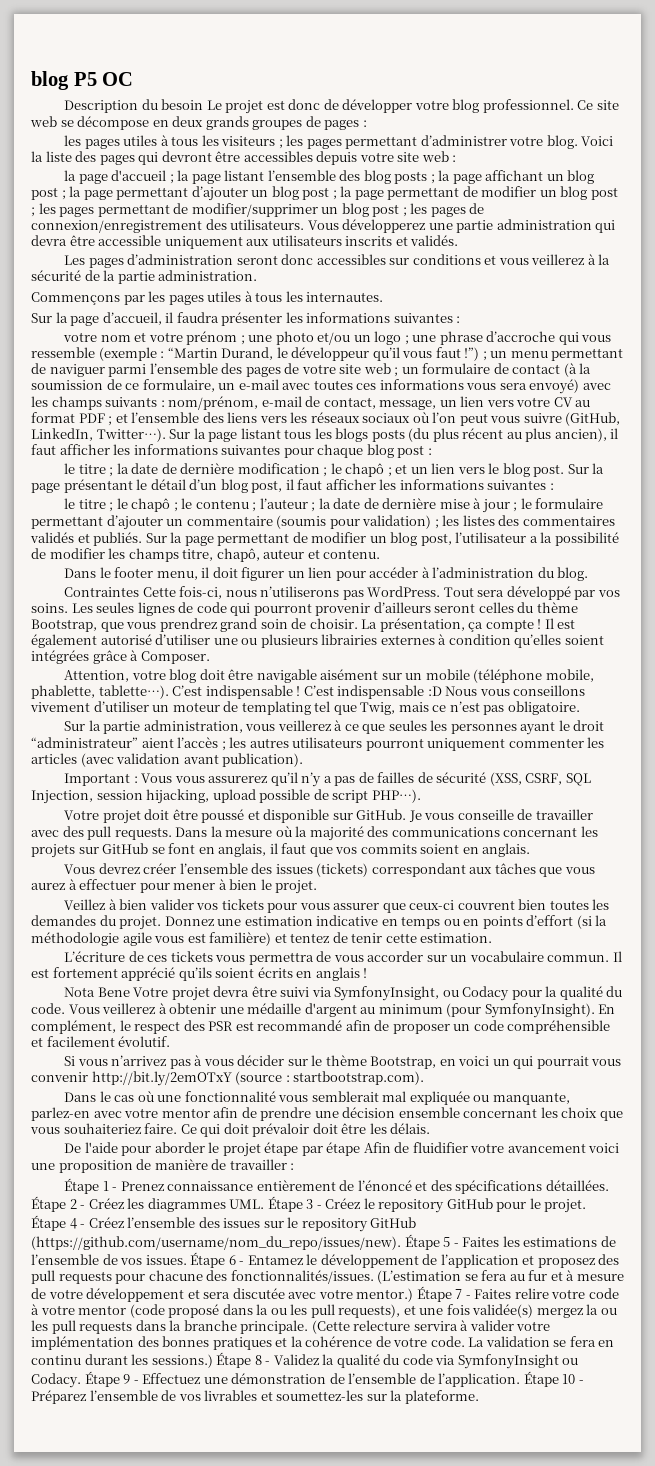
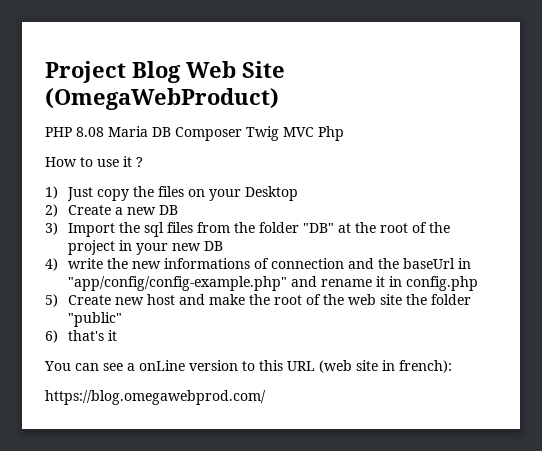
[31,71,134,90] [64,99,619,114] [30,116,367,130] [64,135,614,149] [31,151,457,165] [64,170,595,184] [31,186,618,201] [31,203,485,217] [31,219,616,233] [31,235,459,249] [64,254,611,268] [31,270,258,284] [31,291,384,305] [31,312,461,326] [63,331,612,345] [31,347,624,361] [31,363,592,377] [31,379,611,394] [31,396,591,410] [31,412,621,426] [31,428,619,442] [31,444,432,458] [64,463,605,477] [31,479,554,493] [64,498,604,513] [31,515,615,530] [30,532,619,546] [31,548,381,562] [64,567,589,581] [64,586,620,600] [31,602,578,616] [31,618,576,632] [31,634,604,648] [31,650,210,664] [64,669,594,683] [31,685,586,699] [30,701,580,715] [64,720,605,735] [31,737,605,751] [31,753,304,767] [64,772,591,787] [31,789,421,804] [64,809,593,824] [31,826,598,841] [31,843,531,858] [64,863,595,877] [31,879,318,894] [64,899,610,913] [31,915,608,930] [31,932,493,946] [64,951,622,965] [31,967,368,981] [64,986,623,1001] [31,1003,616,1018] [31,1020,611,1034] [31,1036,171,1047] [64,1055,622,1069] [31,1071,425,1086] [64,1091,570,1105] [31,1107,623,1121] [30,1123,431,1137] [64,1142,620,1157] [31,1159,295,1173] [64,1178,609,1194] [31,1196,587,1213] [31,1215,417,1232] [31,1234,616,1250] [31,1252,620,1268] [31,1270,624,1284] [31,1286,619,1302] [31,1304,617,1318] [31,1320,551,1334] [31,1336,615,1350] [31,1352,579,1369] [31,1371,584,1388] [31,1390,479,1404] blog P5 OC // Description du besoin Le projet est donc de développer votre blog professionnel. Ce site web se décompose en deux grands groupes de pages : // les pages utiles à tous les visiteurs ; les pages permettant d’administrer votre blog. Voici la liste des pages qui devront être accessibles depuis votre site web : // la page d'accueil ; la page listant l’ensemble des blog posts ; la page affichant un blog post ; la page permettant d’ajouter un blog post ; la page permettant de modifier un blog post ; les pages permettant de modifier/supprimer un blog post ; les pages de connexion/enregistrement des utilisateurs. Vous développerez une partie administration qui devra être accessible uniquement aux utilisateurs inscrits et validés. // Les pages d’administration seront donc accessibles sur conditions et vous veillerez à la sécurité de la partie administration. // Commençons par les pages utiles à tous les internautes. // Sur la page d’accueil, il faudra présenter les informations suivantes : // votre nom et votre prénom ; une photo et/ou un logo ; une phrase d’accroche qui vous ressemble (exemple : “Martin Durand, le développeur qu’il vous faut !”) ; un menu permettant de naviguer parmi l’ensemble des pages de votre site web ; un formulaire de contact (à la soumission de ce formulaire, un e-mail avec toutes ces informations vous sera envoyé) avec les champs suivants : nom/prénom, e-mail de contact, message, un lien vers votre CV au format PDF ; et l’ensemble des liens vers les réseaux sociaux où l’on peut vous suivre (GitHub, LinkedIn, Twitter…). Sur la page listant tous les blogs posts (du plus récent au plus ancien), il faut afficher les informations suivantes pour chaque blog post : // le titre ; la date de dernière modification ; le chapô ; et un lien vers le blog post. Sur la page présentant le détail d’un blog post, il faut afficher les informations suivantes : // le titre ; le chapô ; le contenu ; l’auteur ; la date de dernière mise à jour ; le formulaire permettant d’ajouter un commentaire (soumis pour validation) ; les listes des commentaires validés et publiés. Sur la page permettant de modifier un blog post, l’utilisateur a la possibilité de modifier les champs titre, chapô, auteur et contenu. // Dans le footer menu, il doit figurer un lien pour accéder à l’administration du blog. // Contraintes Cette fois-ci, nous n’utiliserons pas WordPress. Tout sera développé par vos soins. Les seules lignes de code qui pourront provenir d’ailleurs seront celles du thème Bootstrap, que vous prendrez grand soin de choisir. La présentation, ça compte ! Il est également autorisé d’utiliser une ou plusieurs librairies externes à condition qu’elles soient intégrées grâce à Composer. // Attention, votre blog doit être navigable aisément sur un mobile (téléphone mobile, phablette, tablette…). C’est indispensable ! C’est indispensable :D Nous vous conseillons vivement d’utiliser un moteur de templating tel que Twig, mais ce n’est pas obligatoire. // Sur la partie administration, vous veillerez à ce que seules les personnes ayant le droit “administrateur” aient l’accès ; les autres utilisateurs pourront uniquement commenter les articles (avec validation avant publication). // Important : Vous vous assurerez qu’il n’y a pas de failles de sécurité (XSS, CSRF, SQL Injection, session hijacking, upload possible de script PHP…). // Votre projet doit être poussé et disponible sur GitHub. Je vous conseille de travailler avec des pull requests. Dans la mesure où la majorité des communications concernant les projets sur GitHub se font en anglais, il faut que vos commits soient en anglais. // Vous devrez créer l’ensemble des issues (tickets) correspondant aux tâches que vous aurez à effectuer pour mener à bien le projet. // Veillez à bien valider vos tickets pour vous assurer que ceux-ci couvrent bien toutes les demandes du projet. Donnez une estimation indicative en temps ou en points d’effort (si la méthodologie agile vous est familière) et tentez de tenir cette estimation. // L’écriture de ces tickets vous permettra de vous accorder sur un vocabulaire commun. Il est fortement apprécié qu’ils soient écrits en anglais ! // Nota Bene Votre projet devra être suivi via SymfonyInsight, ou Codacy pour la qualité du code. Vous veillerez à obtenir une médaille d'argent au minimum (pour SymfonyInsight). En complément, le respect des PSR est recommandé afin de proposer un code compréhensible et facilement évolutif. // Si vous n’arrivez pas à vous décider sur le thème Bootstrap, en voici un qui pourrait vous convenir http://bit.ly/2emOTxY (source : startbootstrap.com). // Dans le cas où une fonctionnalité vous semblerait mal expliquée ou manquante, parlez-en avec votre mentor afin de prendre une décision ensemble concernant les choix que vous souhaiteriez faire. Ce qui doit prévaloir doit être les délais. // De l'aide pour aborder le projet étape par étape Afin de fluidifier votre avancement voici une proposition de manière de travailler : // Étape 1 - Prenez connaissance entièrement de l’énoncé et des spécifications détaillées. Étape 2 - Créez les diagrammes UML. Étape 3 - Créez le repository GitHub pour le projet. Étape 4 - Créez l’ensemble des issues sur le repository GitHub (https://github.com/username/nom_du_repo/issues/new). Étape 5 - Faites les estimations de l’ensemble de vos issues. Étape 6 - Entamez le développement de l’application et proposez des pull requests pour chacune des fonctionnalités/issues. (L’estimation se fera au fur et à mesure de votre développement et sera discutée avec votre mentor.) Étape 7 - Faites relire votre code à votre mentor (code proposé dans la ou les pull requests), et une fois validée(s) mergez la ou les pull requests dans la branche principale. (Cette relecture servira à valider votre implémentation des bonnes pratiques et la cohérence de votre code. La validation se fera en continu durant les sessions.) Étape 8 - Validez la qualité du code via SymfonyInsight ou Codacy. Étape 9 - Effectuez une démonstration de l’ensemble de l’application. Étape 10 - Préparez l’ensemble de vos livrables et soumettez-les sur la plateforme. -> [45,61,285,83] [45,88,279,110] [45,126,344,141] [45,156,143,167] [45,186,298,201] [45,204,178,217] [45,222,450,237] [67,240,223,255] [45,258,471,271] [67,276,478,291] [45,294,471,307] [67,312,122,327] [45,330,117,343] [44,360,452,373] [45,390,266,405] Project Blog Web Site (OmegaWebProduct) // PHP 8.08 Maria DB Composer Twig MVC Php // How to use it ? // 1) Just copy the files on your Desktop // 2) Create a new DB // 3) Import the sql files from the folder "DB" at the root of the project in your new DB // 4) write the new informations of connection and the baseUrl in "app/config/config-example.php" and rename it in config.php // 5) Create new host and make the root of the web site the folder "public" // 6) that's it // You can see a onLine version to this URL (web site in french): // https://blog.omegawebprod.com/

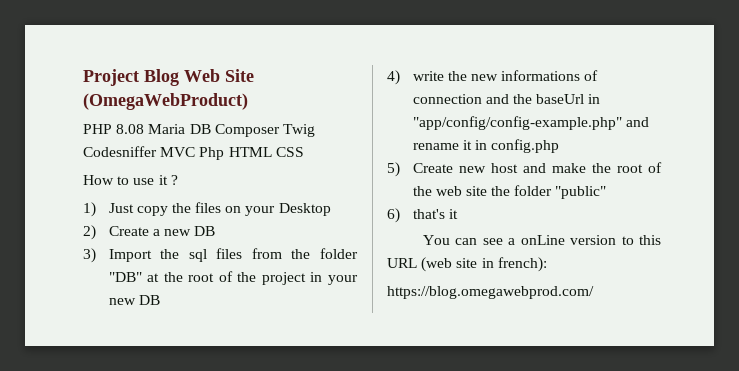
(279, 133) none -> [83,146,157,157] Codesniffer
(344, 133) none -> [228,147,304,157] HTML CSS

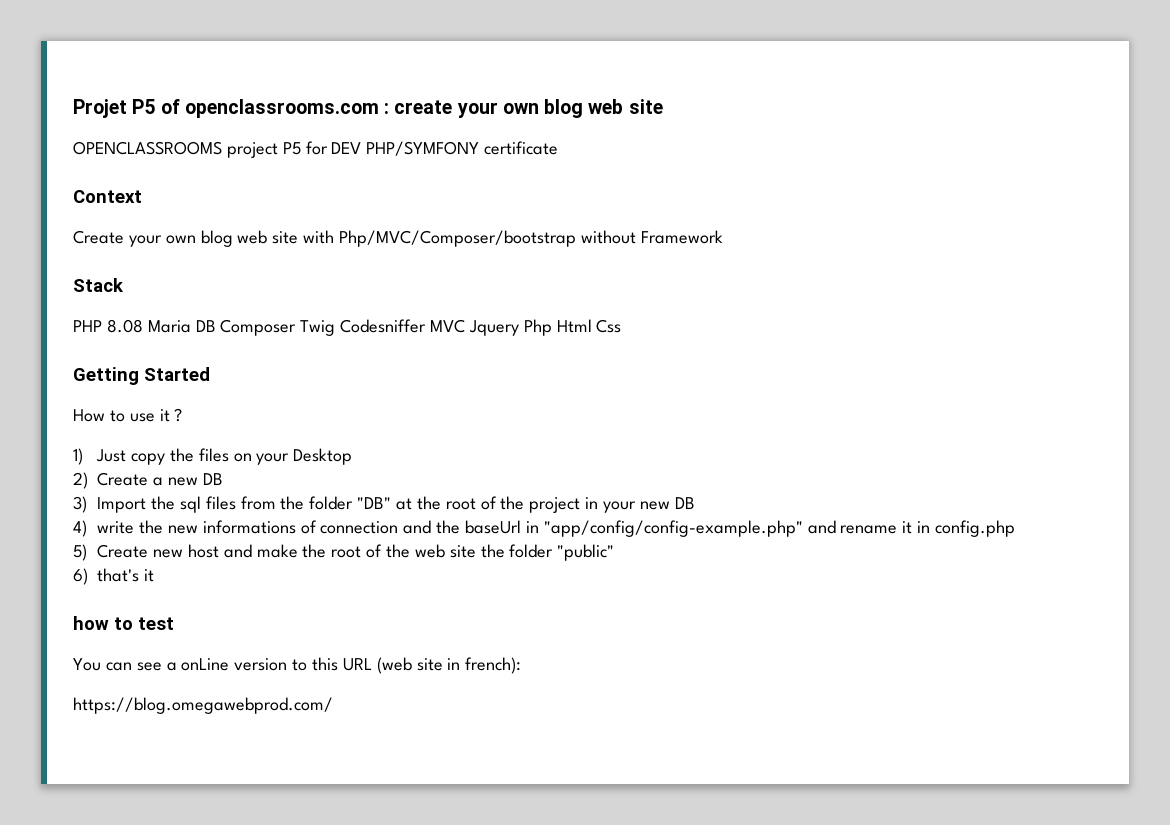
[83,69,254,86] [83,93,248,110] Project Blog Web Site (OmegaWebProduct) -> [73,99,663,118] [73,141,559,158] [73,190,142,203] [73,230,723,247] [73,278,124,292] Projet P5 of openclassrooms.com : create your own blog web site // OPENCLASSROOMS project P5 for DEV PHP/SYMFONY certificate // Context // Create your own blog web site with Php/MVC/Composer/bootstrap without Framework // Stack
[199,147,304,160] Php HTML CSS -> [468,319,622,336] [73,367,210,385] Jquery Php Html Css // Getting Started
(458, 214) none -> [73,616,174,630] // how to test

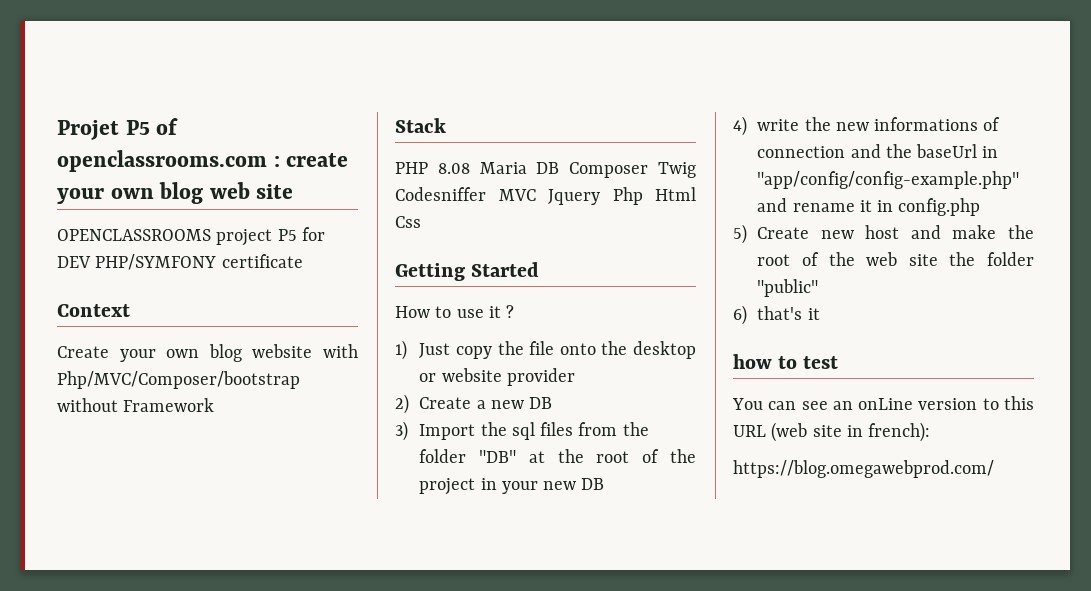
[237,230,299,244] web site -> [252,344,313,358] website
[198,448,353,465] files on your Desktop -> [529,341,696,359] [419,368,575,386] file onto the desktop or website provider
[166,662,177,671] a -> [832,401,853,410] an

